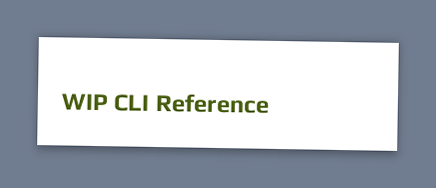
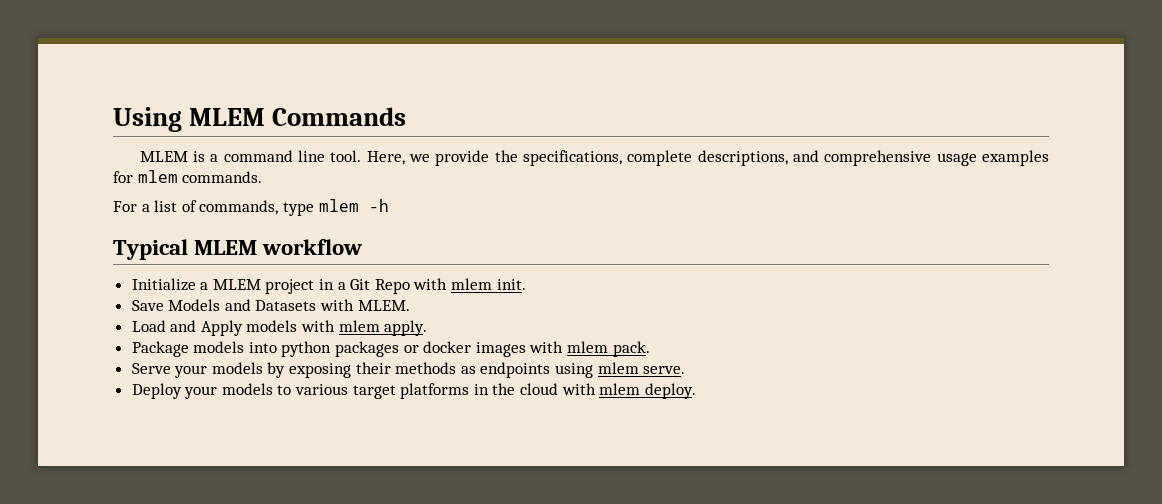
[61,92,269,114] WIP CLI Reference -> [113,107,407,132] [139,150,1049,166] [113,170,263,183] [113,199,389,216] [113,239,363,260] [131,278,526,294] [131,299,410,311] [131,320,428,336] [131,341,650,357] [131,362,686,378] [131,383,696,399] Using MLEM Commands // MLEM is a command line tool. Here, we provide the specifications, complete descriptions, and comprehensive usage examples for mlem commands. // For a list of commands, type mlem -h // Typical MLEM workflow // Initialize a MLEM project in a Git Repo with mlem init. // Save Models and Datasets with MLEM. // Load and Apply models with mlem apply. // Package models into python packages or docker images with mlem pack. // Serve your models by exposing their methods as endpoints using mlem serve. // Deploy your models to various target platforms in the cloud with mlem deploy.

